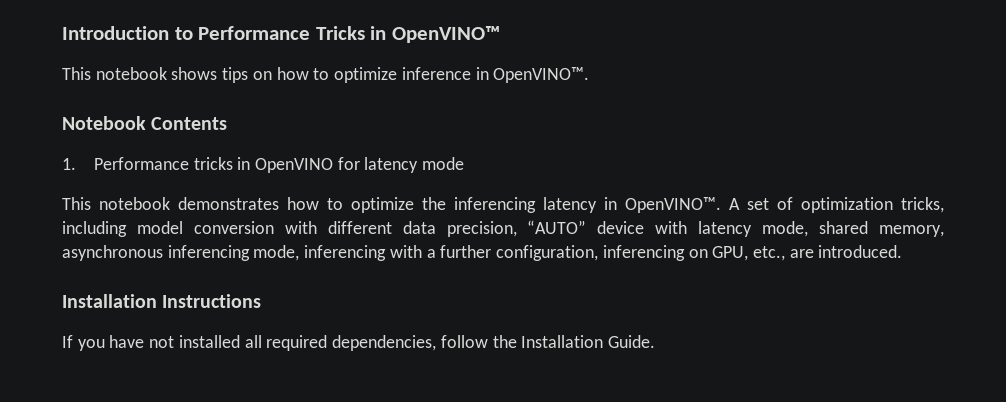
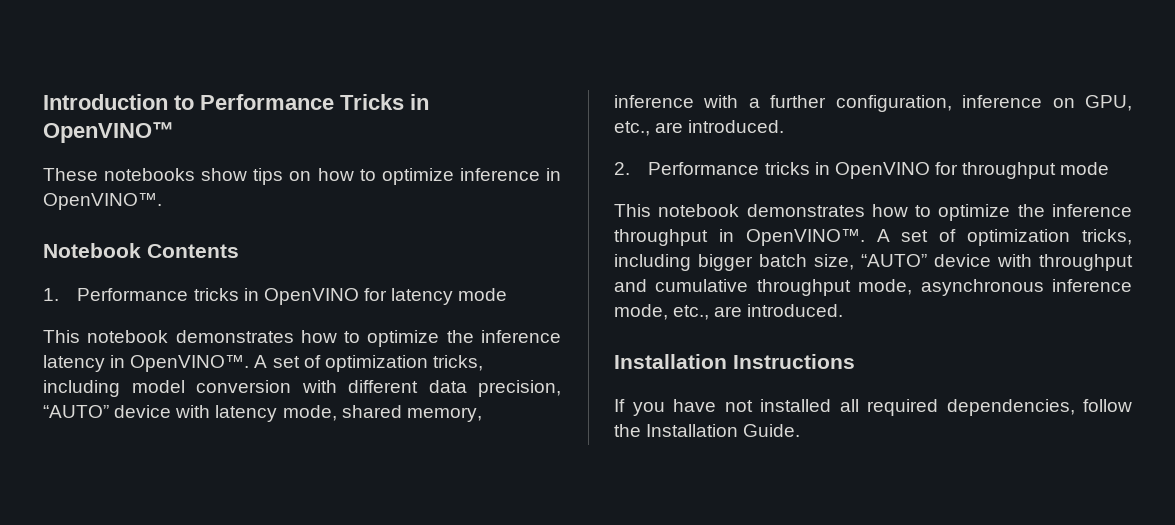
[62,67,218,80] This notebook shows -> [43,168,248,181] These notebooks show
[454,197,536,213] inferencing -> [481,330,561,343] inference
[62,245,387,261] asynchronous inferencing mode, inferencing -> [614,95,694,108] inference
[602,245,685,261] inferencing -> [962,95,1043,108] inference
(903, 251) none -> [614,162,1110,179] [614,204,1132,221] [614,229,1132,246] [614,254,1133,271] [614,279,1132,296] [614,304,844,320] // 2. Performance tricks in OpenVINO for throughput mode // This notebook demonstrates how to optimize the inference throughput in OpenVINO™. A set of optimization tricks, including bigger batch size, “AUTO” device with throughput and cumulative throughput mode, asynchronous inference mode, etc., are introduced.

